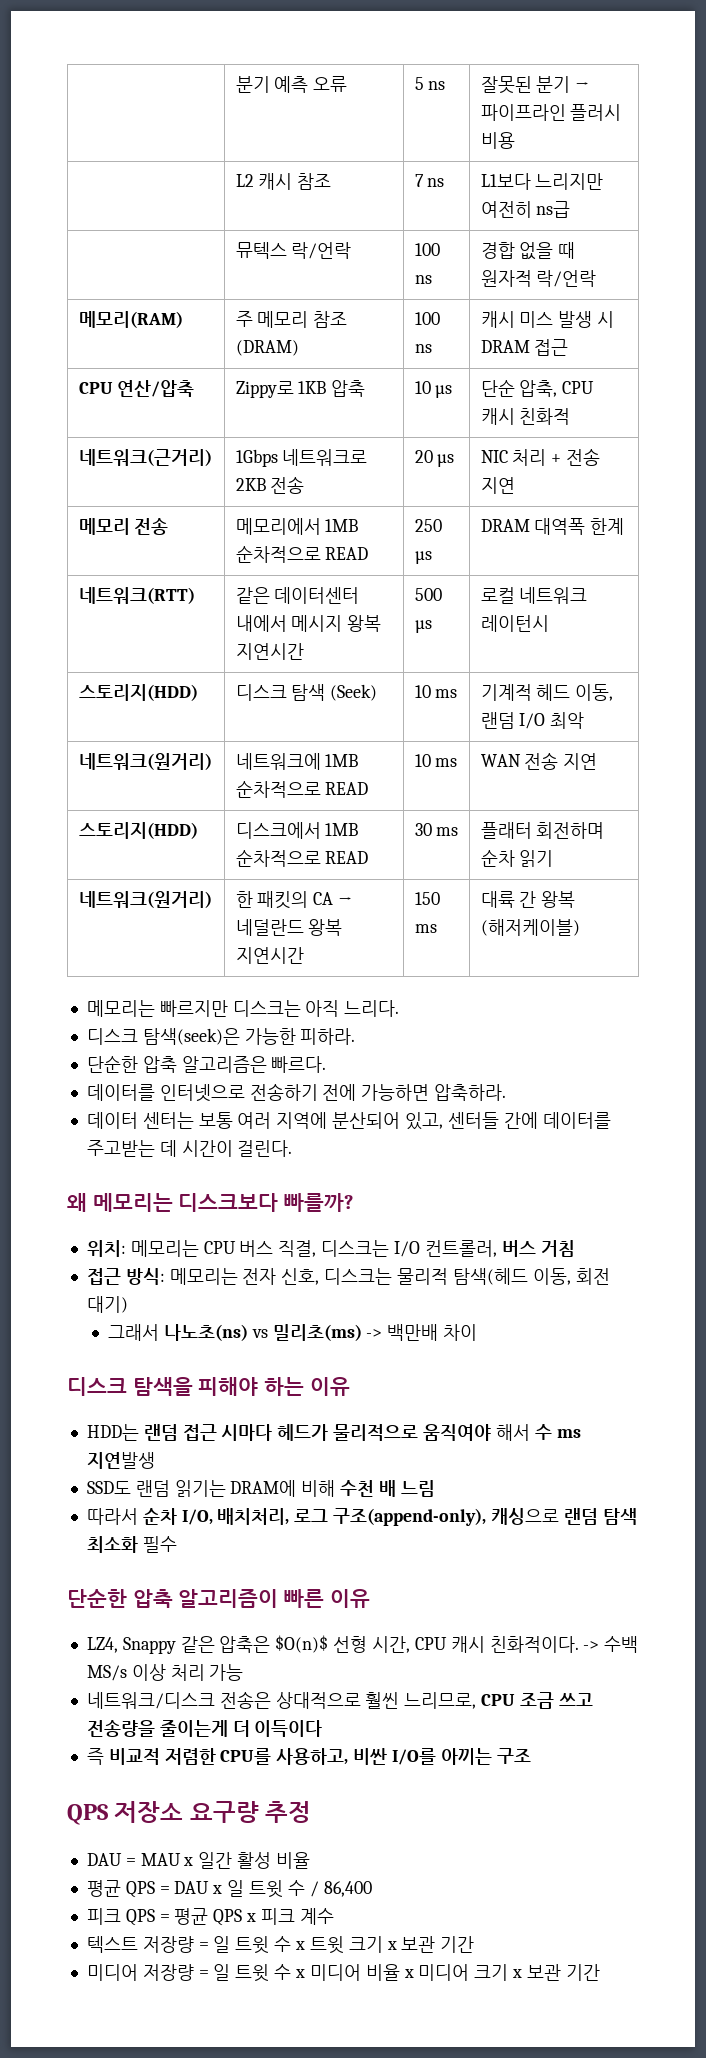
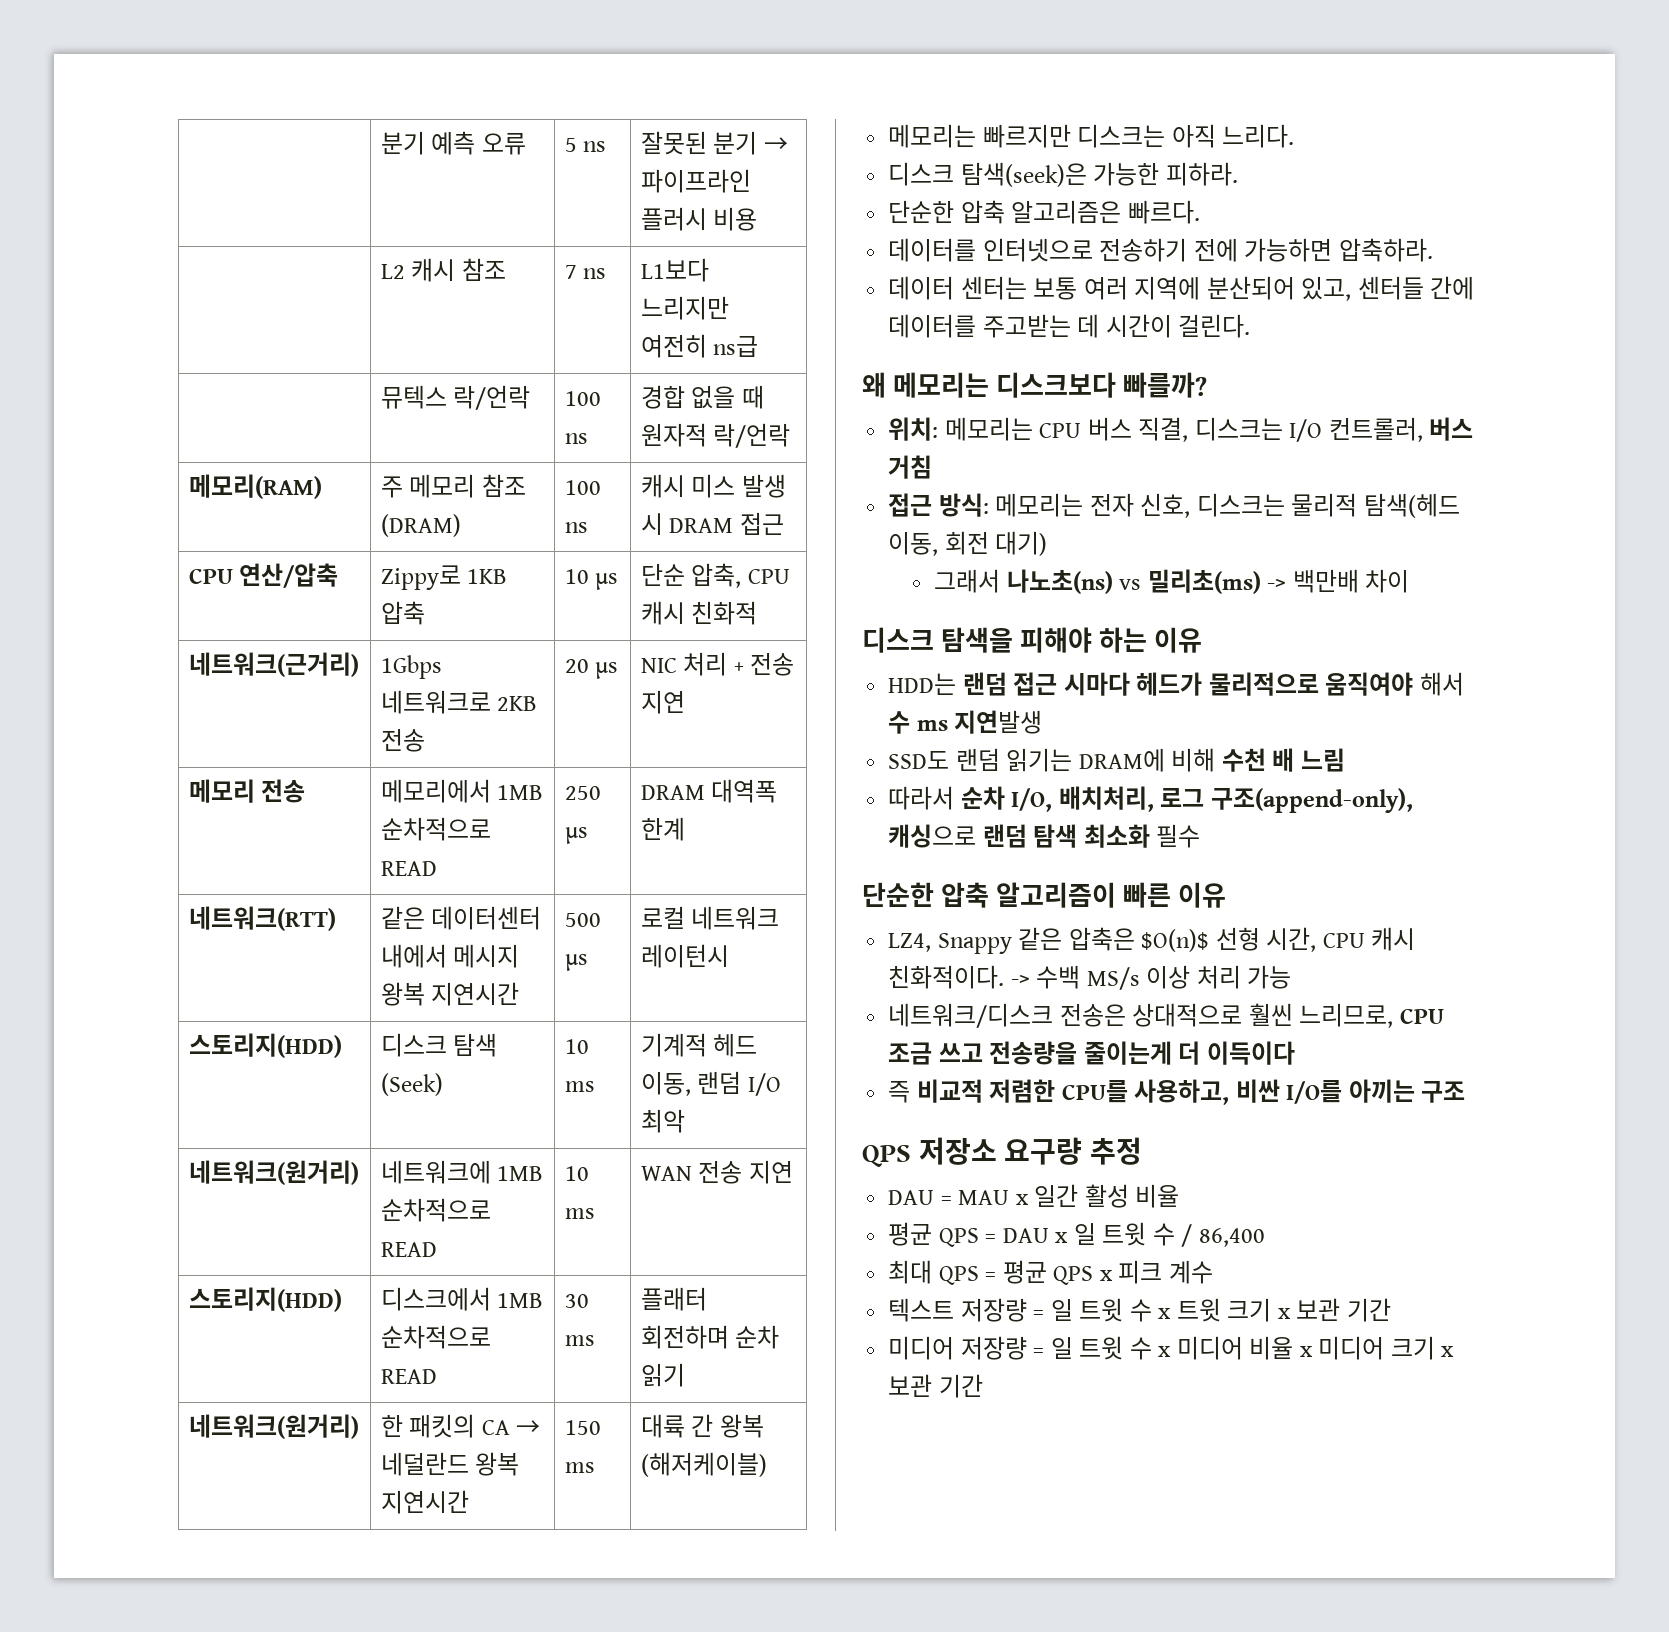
[86,1908,121,1925] 피크 -> [888,1260,933,1284] 최대

